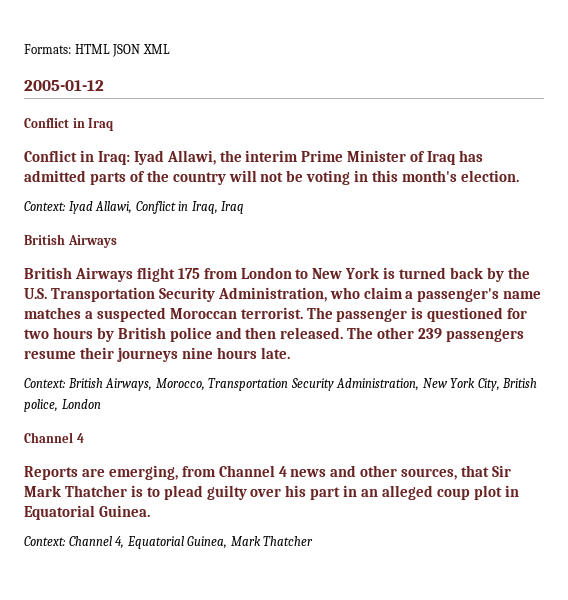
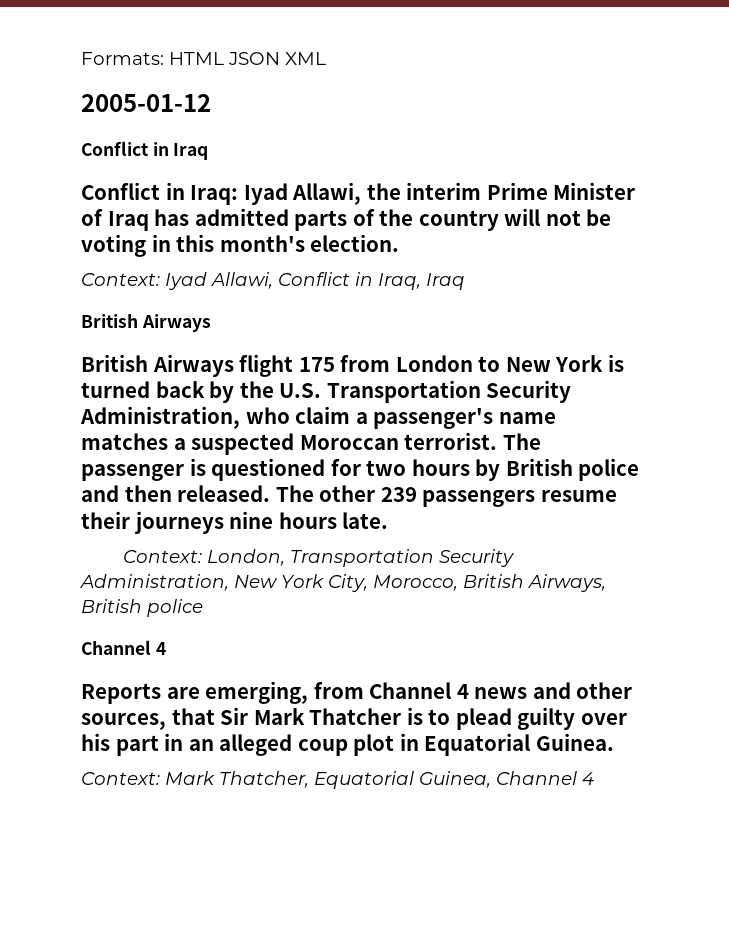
[67,378,205,391] British Airways, Morocco, -> [207,549,286,566] London,
[502,378,538,388] [24,399,101,412] British police, London -> [373,574,606,592] [81,599,203,617] Morocco, British Airways, British police
[68,536,314,549] Channel 4, Equatorial Guinea, Mark Thatcher -> [165,771,594,789] Mark Thatcher, Equatorial Guinea, Channel 4

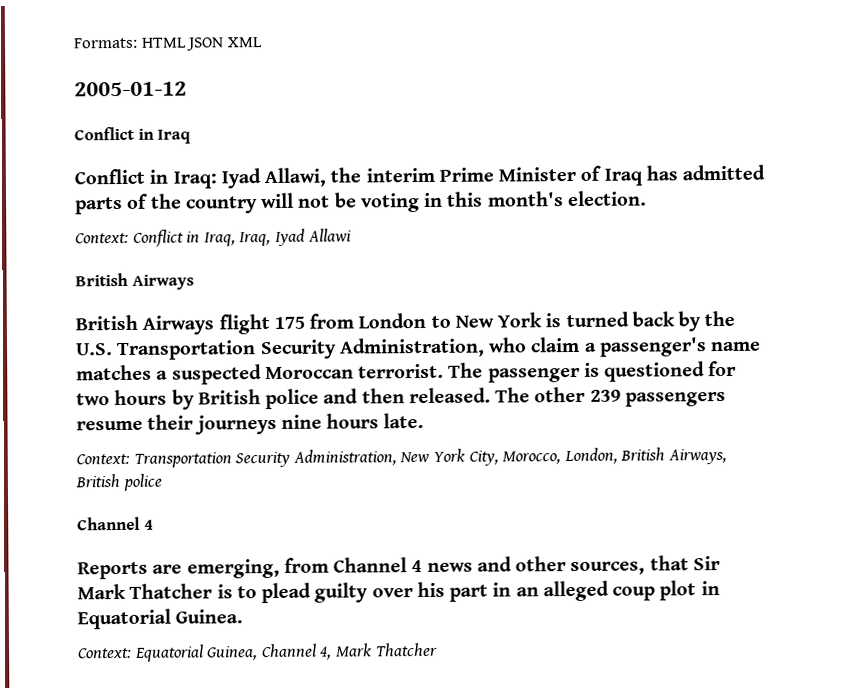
[165,272,273,290] Iyad Allawi, -> (129, 238) none
[426,273,465,290] Iraq -> [239,228,352,247] Iraq, Iyad Allawi
[207,549,286,566] London, -> (130, 459) none
(458, 583) none -> [563,447,618,465] London,
[165,771,309,788] Mark Thatcher, -> (132, 653) none
[582,772,594,785] 4 -> [320,642,438,660] 4, Mark Thatcher

